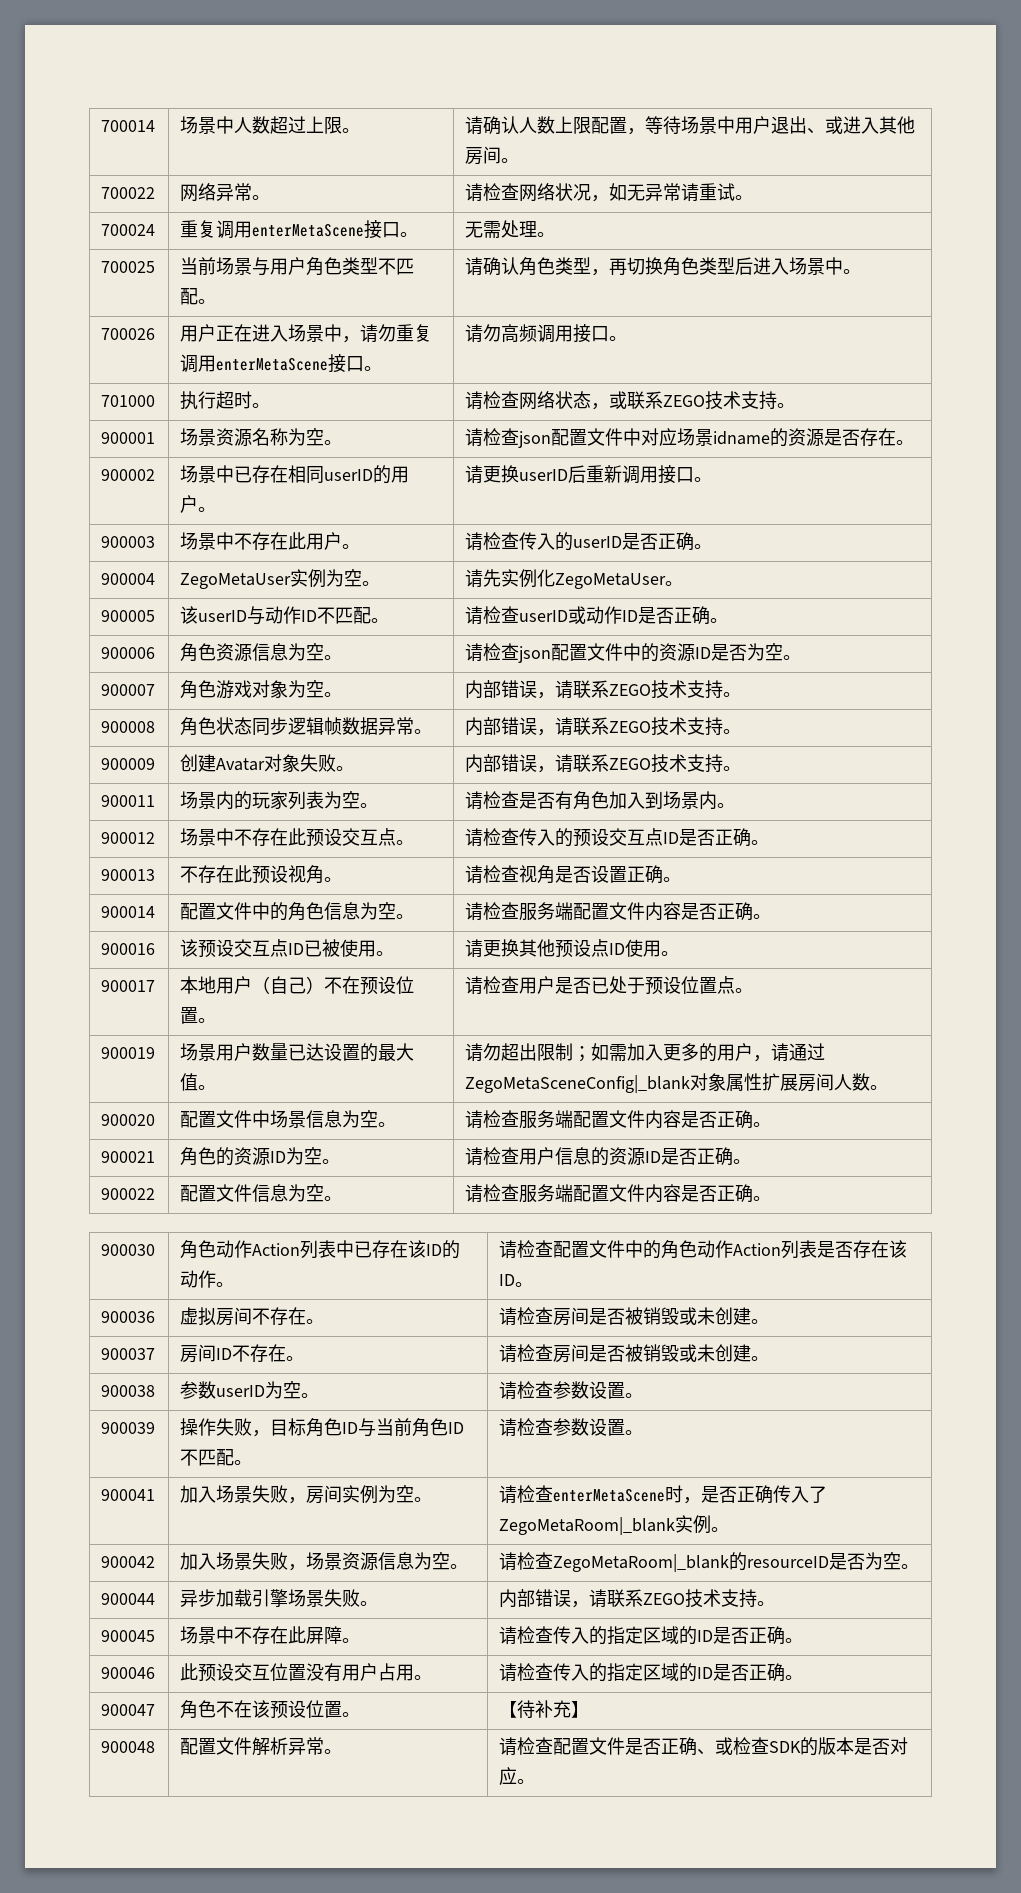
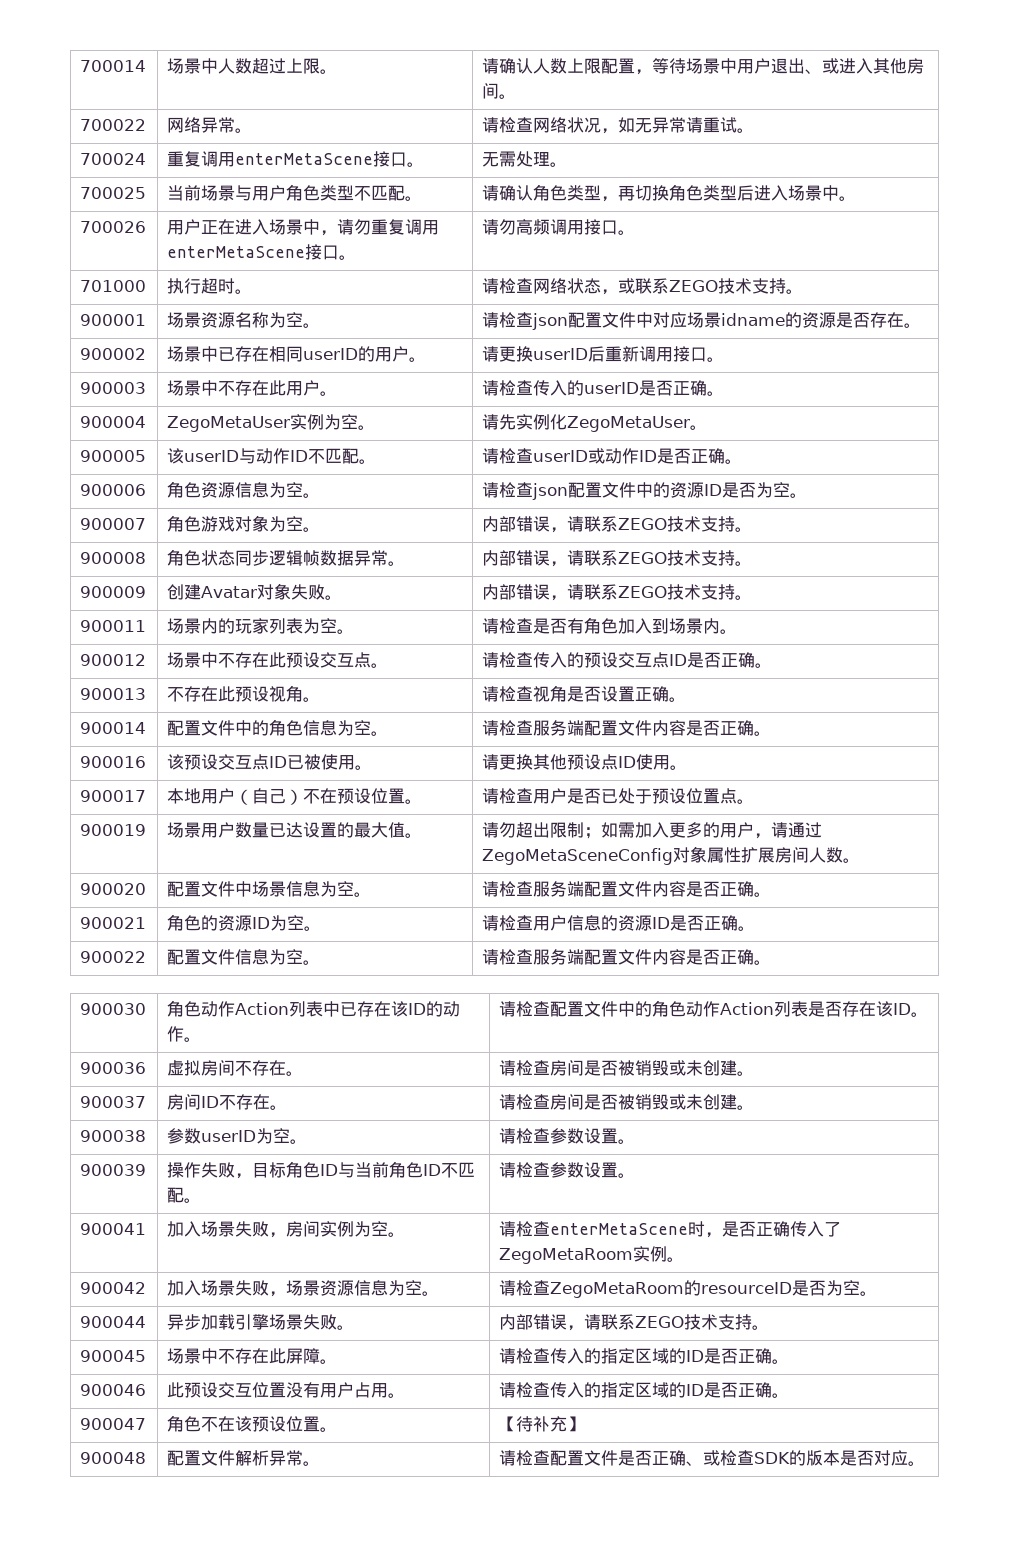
[465,1075,691,1094] ZegoMetaSceneConfig|_blank -> [482,848,674,865] ZegoMetaSceneConfig
[499,1517,676,1536] ZegoMetaRoom|_blank -> [499,1248,634,1264] ZegoMetaRoom
[553,1554,730,1573] ZegoMetaRoom|_blank -> [550,1282,685,1298] ZegoMetaRoom

